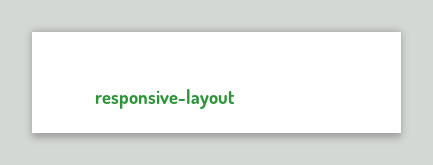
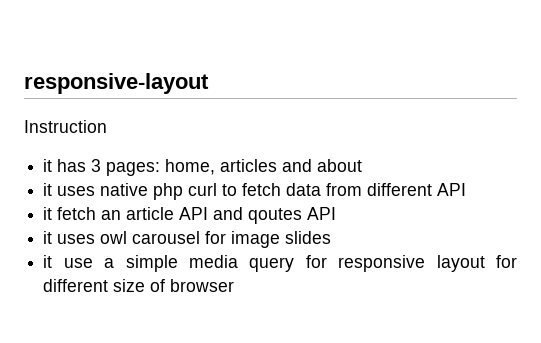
(235, 99) none -> [24,120,107,133] [43,159,363,176] [43,183,467,200] [43,207,337,224] [43,231,332,248] [43,255,517,272] [43,279,235,292] // Instruction // it has 3 pages: home, articles and about // it uses native php curl to fetch data from different API // it fetch an article API and qoutes API // it uses owl carousel for image slides // it use a simple media query for responsive layout for different size of browser

